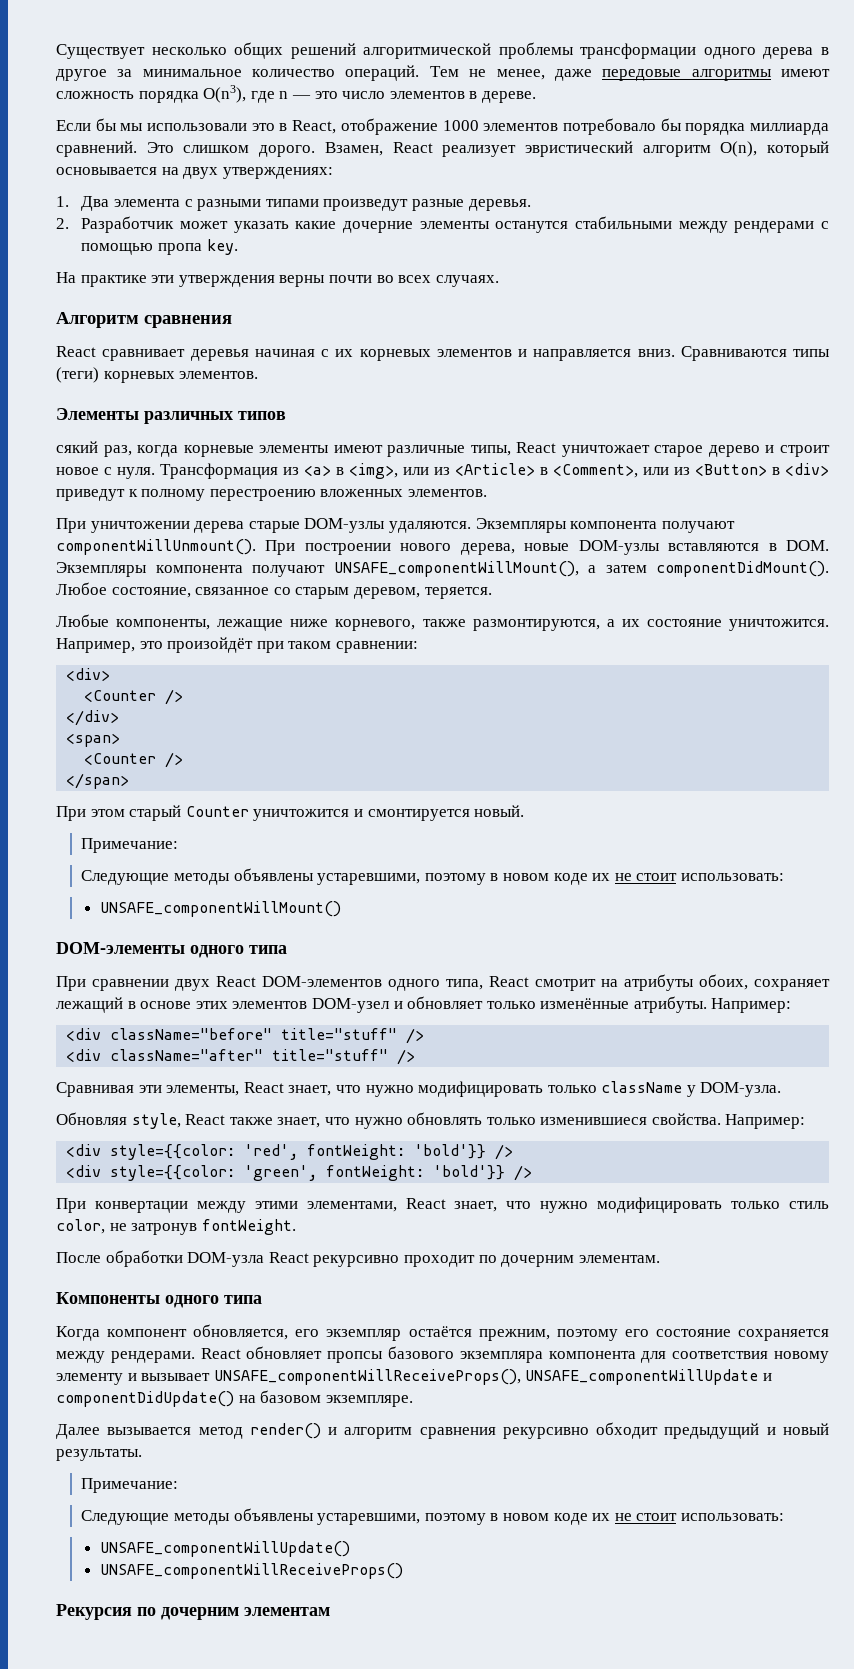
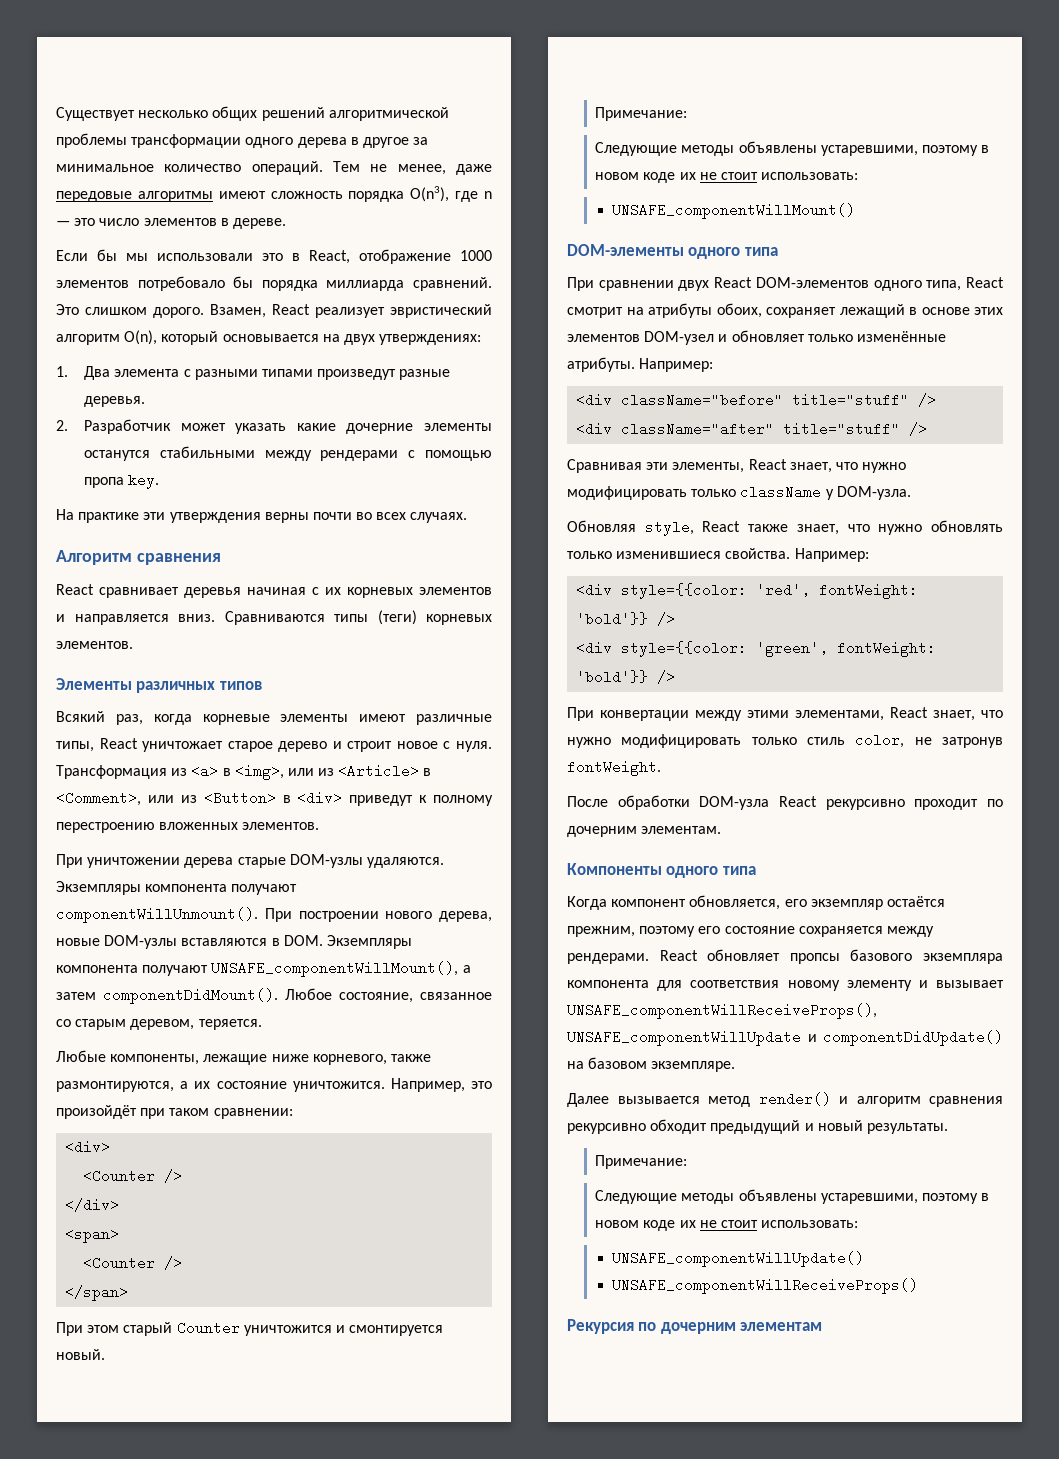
[56,441,98,453] сякий -> [56,711,105,722] Всякий

